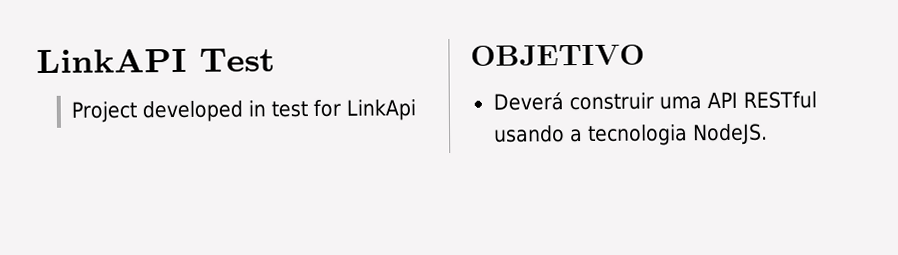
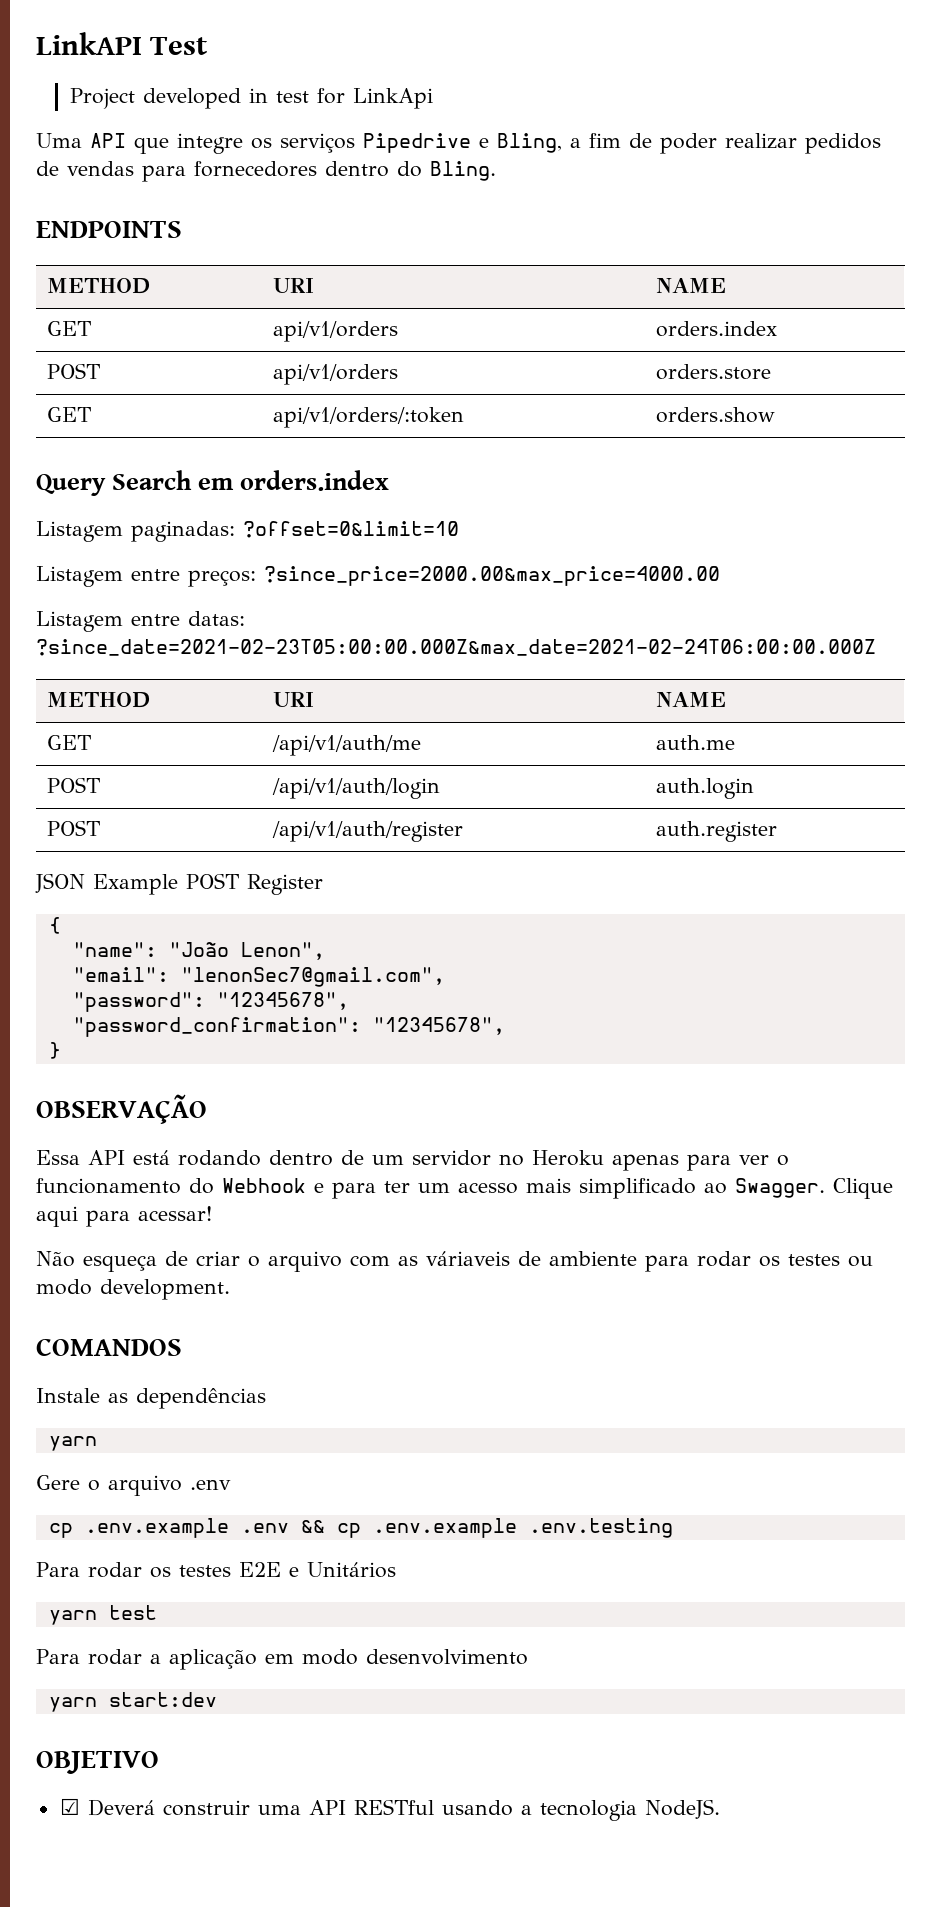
(416, 110) none -> [36,133,881,154] [36,161,496,182] [36,221,182,238] [47,278,151,294] [273,278,315,293] [656,278,727,293] [47,321,92,336] [273,321,399,342] [656,321,778,337] [47,363,101,379] [273,364,399,385] [656,364,772,380] [47,407,92,422] [273,407,465,428] [656,407,776,423] [36,470,390,496] [36,521,459,542] [36,566,720,587] [36,611,245,632] [36,639,876,656] [47,692,151,708] [273,692,315,707] [656,692,727,707] [47,735,92,750] [272,735,422,756] [656,735,736,750] [47,777,101,793] [272,778,441,799] [656,778,755,799] [47,820,101,836] [272,821,464,842] [656,821,778,842] [35,873,323,895] [48,917,61,934] [72,942,325,960] [72,967,445,987] [72,992,349,1012] [72,1017,505,1037] [48,1042,61,1059] [36,1094,207,1124] [36,1150,789,1171] [36,1178,893,1199] [36,1206,212,1227] [36,1251,873,1272] [36,1279,230,1300] [36,1338,182,1356] [36,1388,266,1409] [48,1436,97,1451] [36,1475,231,1496] [48,1518,673,1538] [36,1562,396,1578] [48,1605,157,1625] [36,1649,528,1670] [48,1692,217,1712] // Uma API que integre os serviços Pipedrive e Bling, a fim de poder realizar pedidos de vendas para fornecedores dentro do Bling. // ENDPOINTS // METHOD | URI | NAME // GET | api/v1/orders | orders.index // POST | api/v1/orders | orders.store // GET | api/v1/orders/:token | orders.show // Query Search em orders.index // Listagem paginadas: ?offset=0&limit=10 // Listagem entre preços: ?since_price=2000.00&max_price=4000.00 // Listagem entre datas: ?since_date=2021-02-23T05:00:00.000Z&max_date=2021-02-24T06:00:00.000Z // METHOD | URI | NAME // GET | /api/v1/auth/me | auth.me // POST | /api/v1/auth/login | auth.login // POST | /api/v1/auth/register | auth.register // JSON Example POST Register // { // "name": "João Lenon", // "email": "lenonSec7@gmail.com", // "password": "12345678", // "password_confirmation": "12345678", // } // OBSERVAÇÃO // Essa API está rodando dentro de um servidor no Heroku apenas para ver o funcionamento do Webhook e para ter um acesso mais simplificado ao Swagger. Clique aqui para acessar! // Não esqueça de criar o arquivo com as váriaveis de ambiente para rodar os testes ou modo development. // COMANDOS // Instale as dependências // yarn // Gere o arquivo .env // cp .env.example .env && cp .env.example .env.testing // Para rodar os testes E2E e Unitários // yarn test // Para rodar a aplicação em modo desenvolvimento // yarn start:dev
(645, 55) none -> [59,1798,80,1815] ☑

